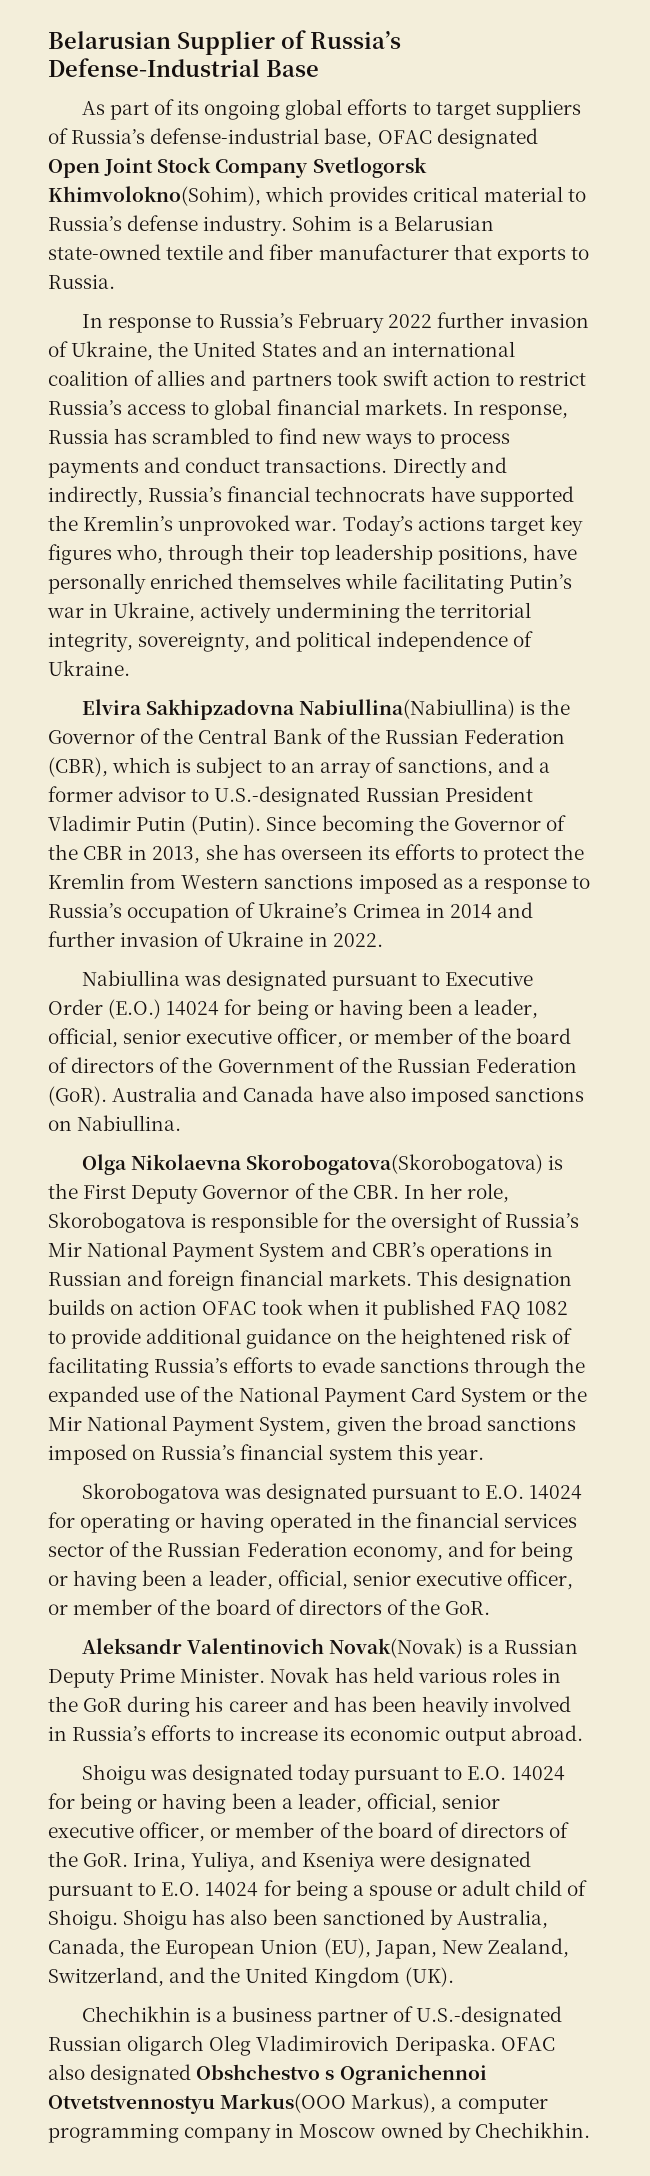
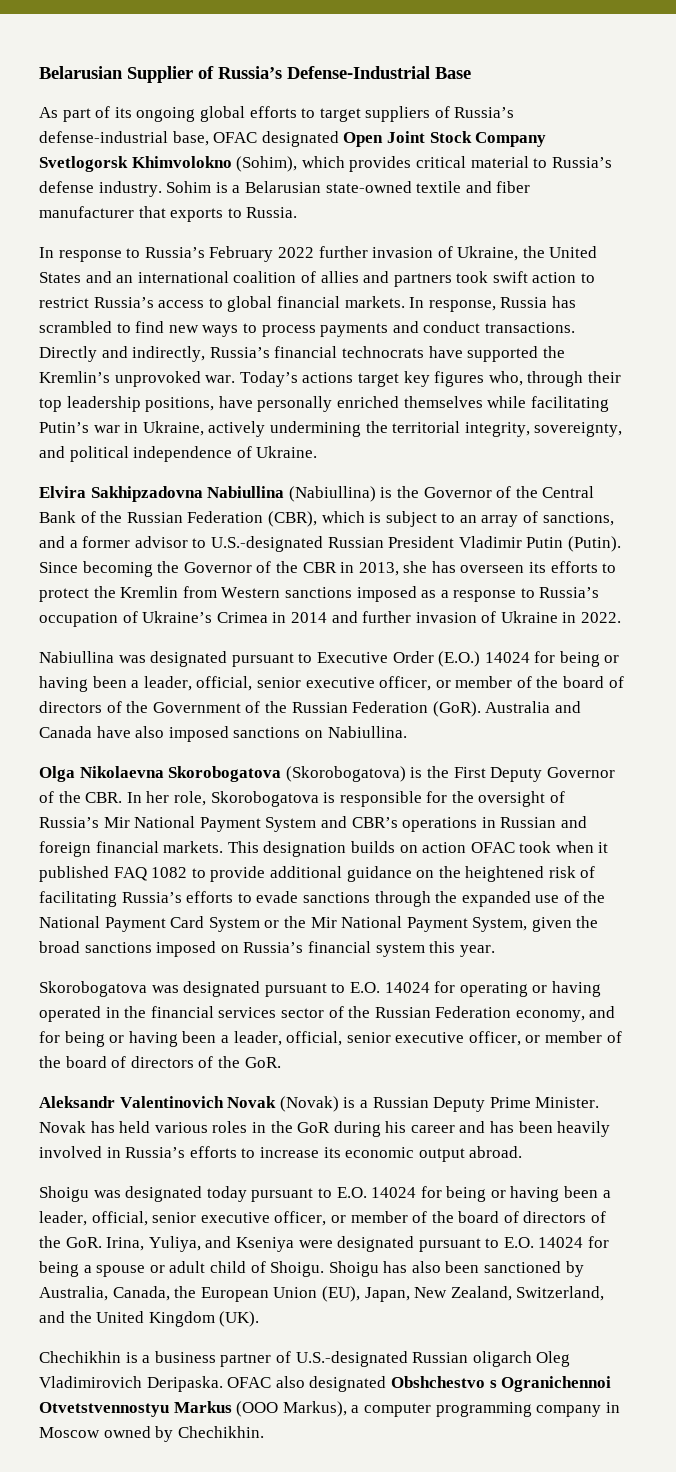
[48,186,261,206] Khimvolokno(Sohim), -> [131,156,298,172] Khimvolokno (Sohim),
[298,699,515,719] Nabiullina(Nabiullina) -> [207,486,376,502] Nabiullina (Nabiullina)
[245,1154,543,1175] Skorobogatova(Skorobogatova) -> [168,766,406,782] Skorobogatova (Skorobogatova)
[328,1638,463,1658] Novak(Novak) -> [227,1096,339,1112] Novak (Novak)
[220,2093,347,2113] Markus(OOO -> [173,1401,279,1417] Markus (OOO

